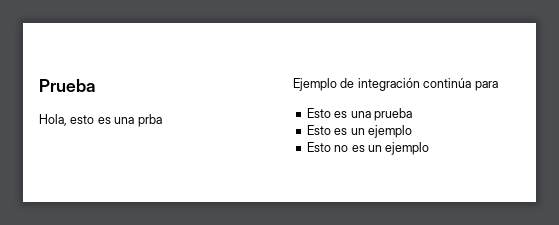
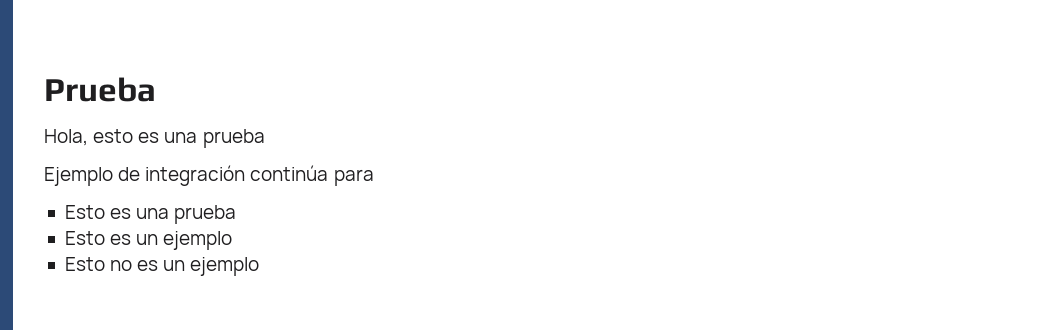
[137,114,162,127] prba -> [202,129,265,148] prueba

